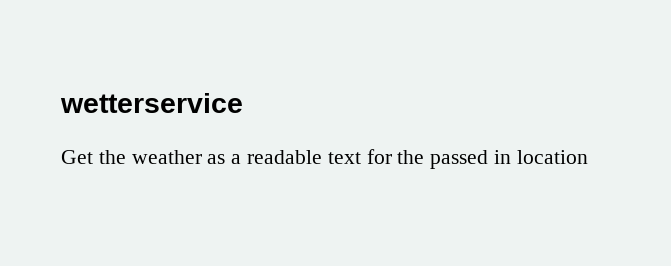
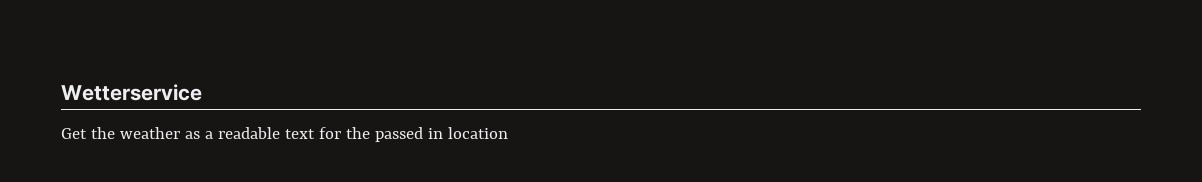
[60,93,243,113] wetterservice -> [61,84,202,101] Wetterservice

